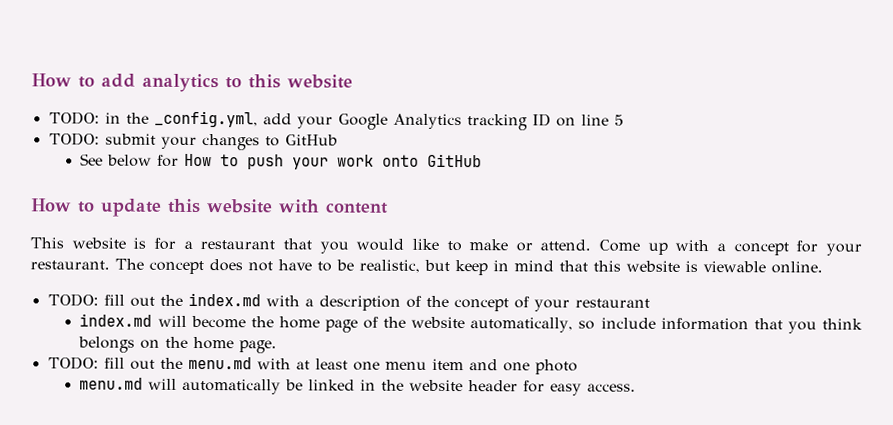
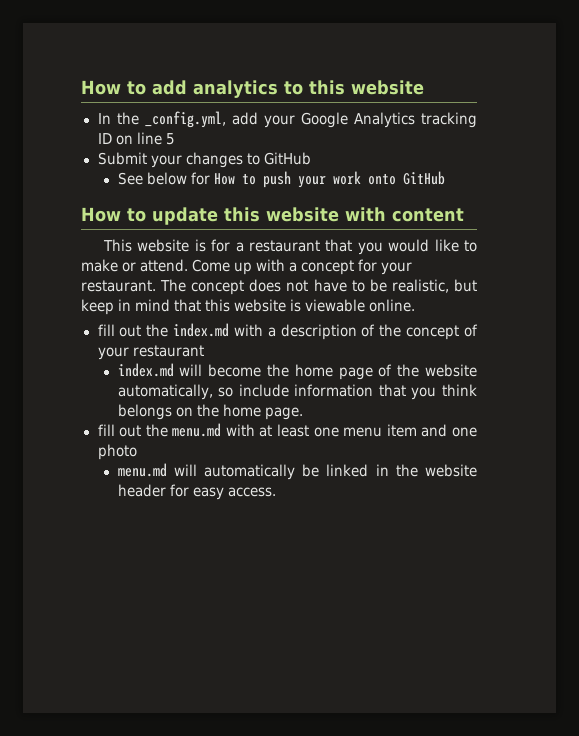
[48,111,121,125] TODO: in -> [97,113,111,124] In
[48,132,156,146] TODO: submit -> [97,152,147,165] Submit
[47,293,99,307] TODO: -> (416, 305) none
[47,356,99,370] TODO: -> (303, 413) none

